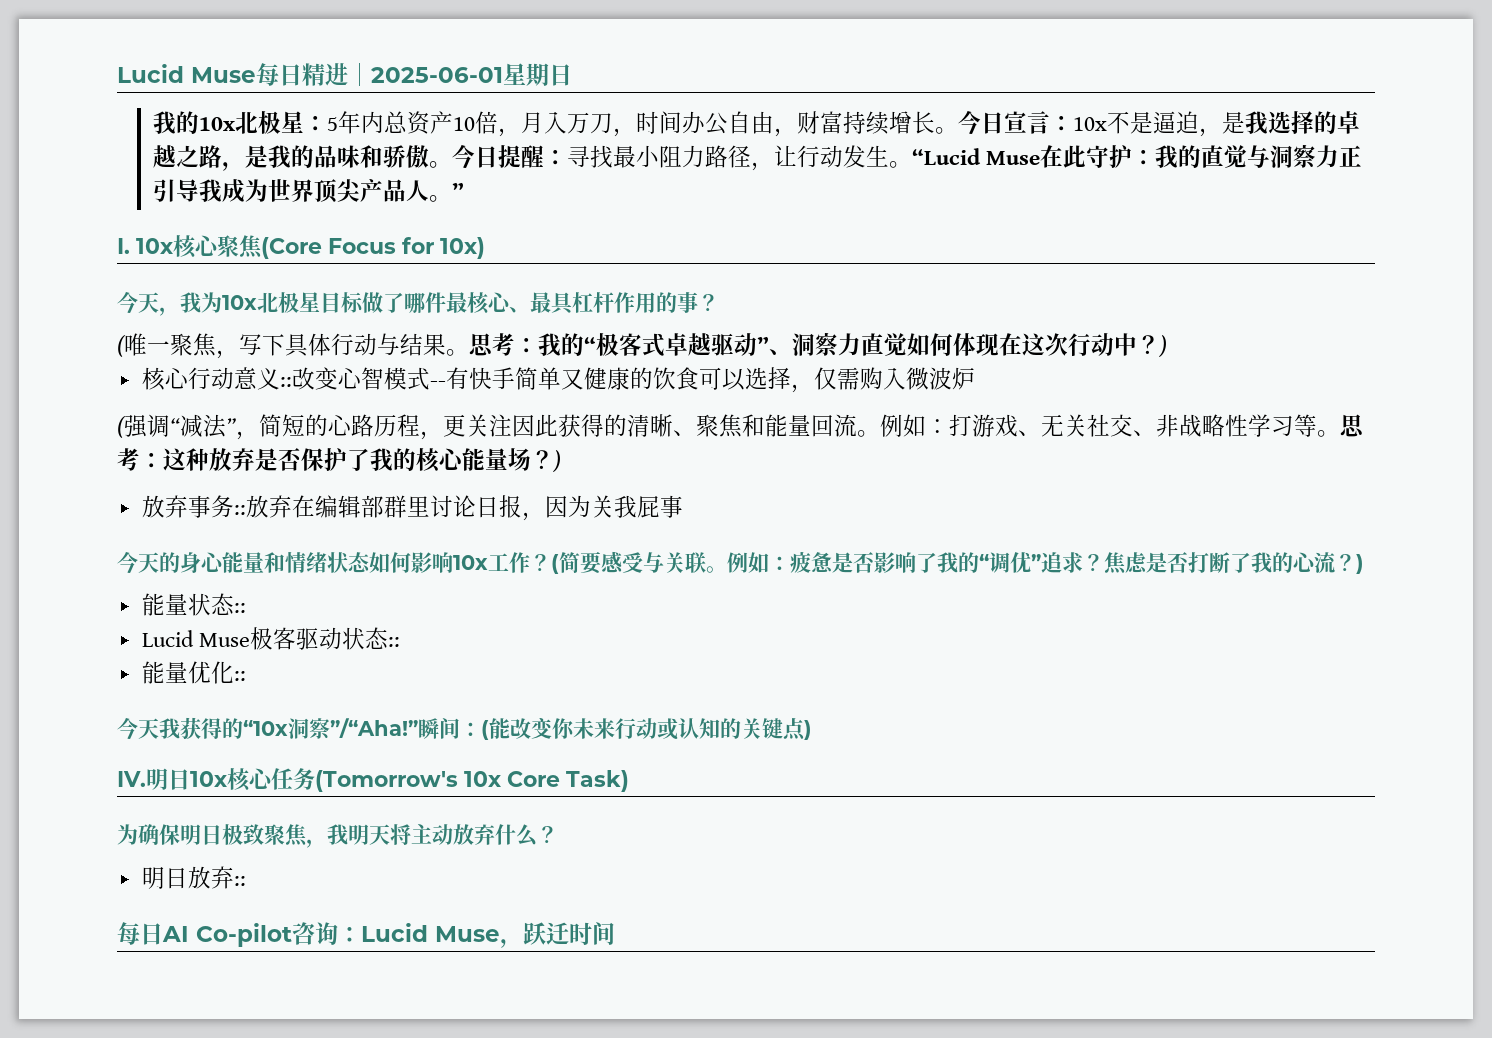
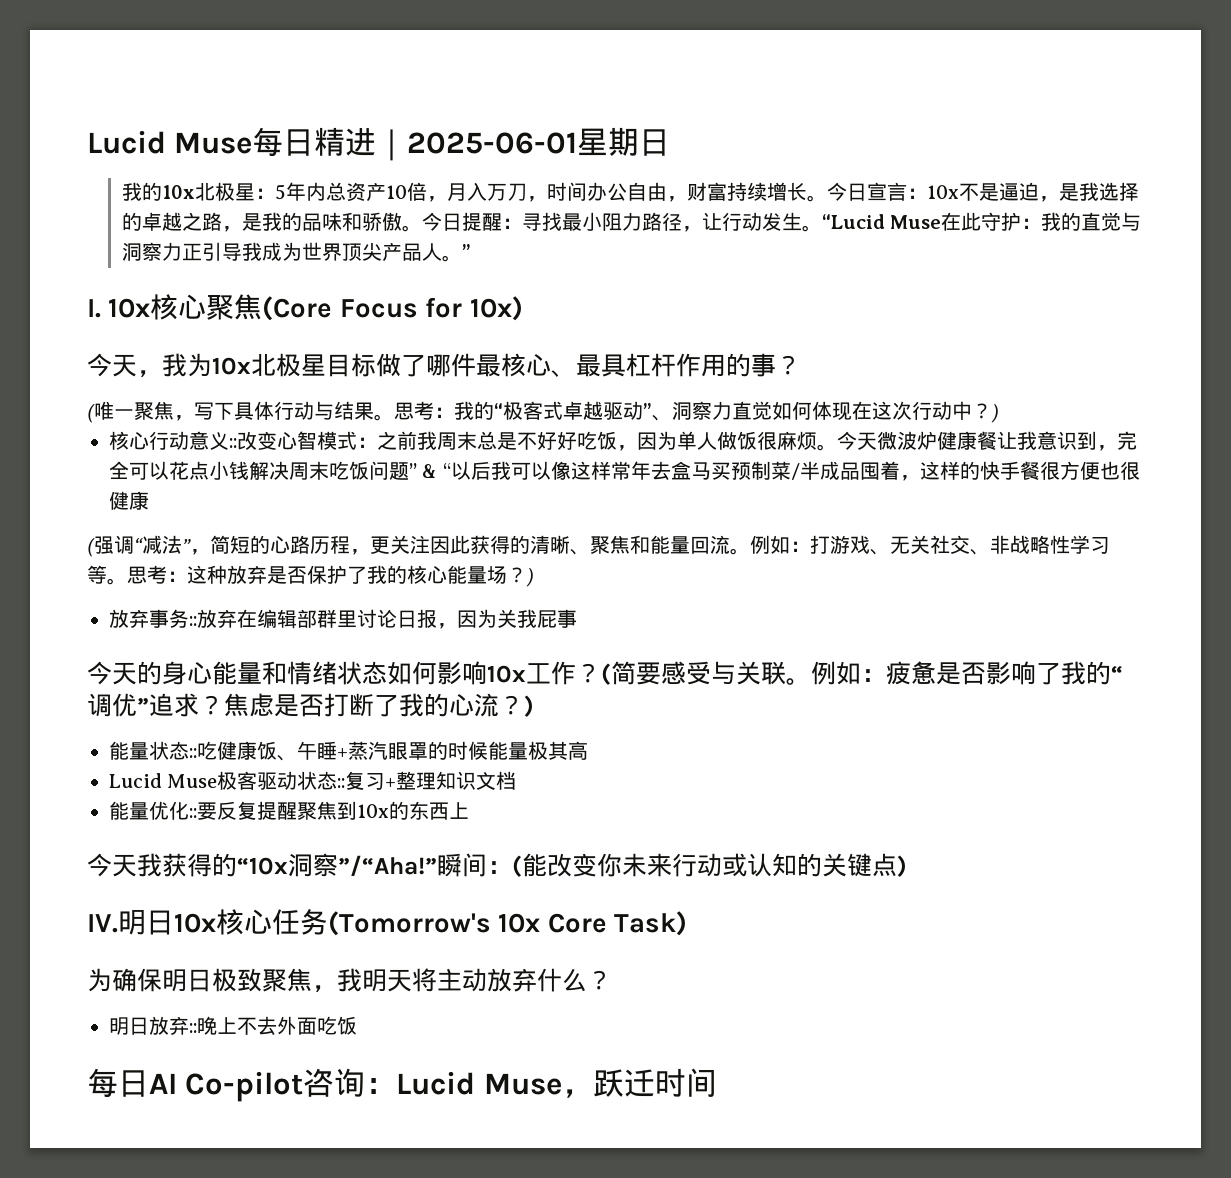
[429,367,975,393] --有快手简单又健康的饮食可以选择，仅需购入微波炉 -> [357,431,1137,451] [109,461,1140,481] [109,491,149,510] ：之前我周末总是不好好吃饭，因为单人做饭很麻烦。今天微波炉健康餐让我意识到，完全可以花点小钱解决周末吃饭问题” & “以后我可以像这样常年去盒马买预制菜/半成品囤着，这样的快手餐很方便也很健康
(246, 608) none -> [197,741,588,761] 吃健康饭、午睡+蒸汽眼罩的时候能量极其高
[141,661,246,684] // 能量优化:: -> [345,771,517,790] [109,801,469,820] 复习+整理知识文档 // 能量优化::要反复提醒聚焦到10x的东西上
(246, 881) none -> [197,1016,357,1035] 晚上不去外面吃饭

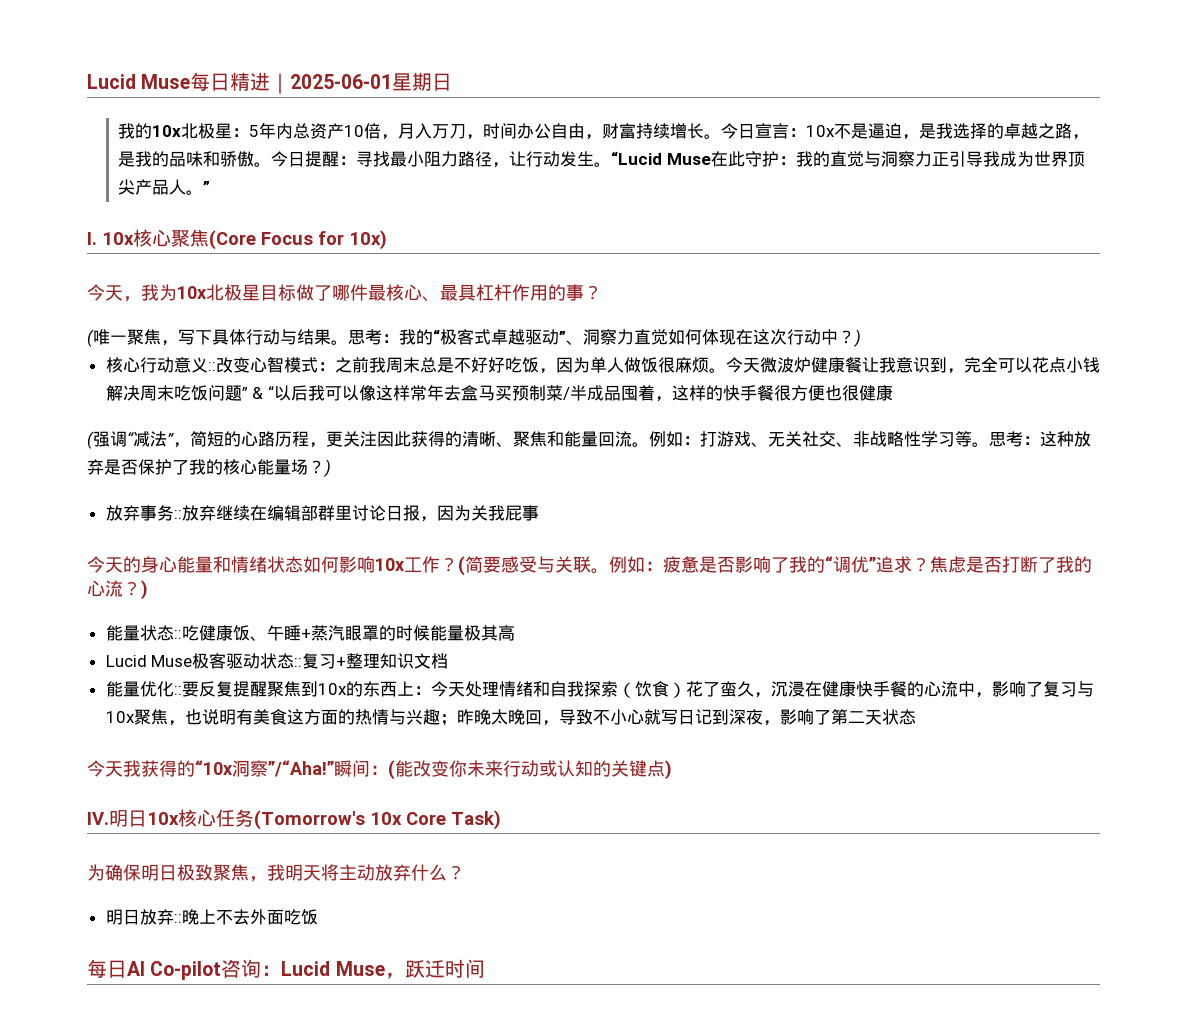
(237, 618) none -> [215,505,250,521] 继续
(469, 810) none -> [413,681,1094,698] [105,709,916,726] ：今天处理情绪和自我探索（饮食）花了蛮久，沉浸在健康快手餐的心流中，影响了复习与10x聚焦，也说明有美食这方面的热情与兴趣；昨晚太晚回，导致不小心就写日记到深夜，影响了第二天状态

